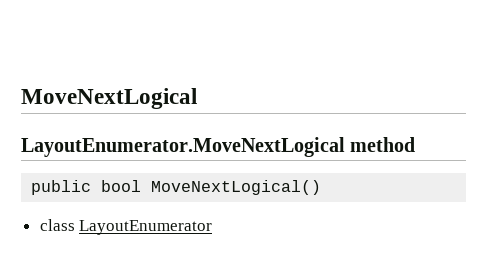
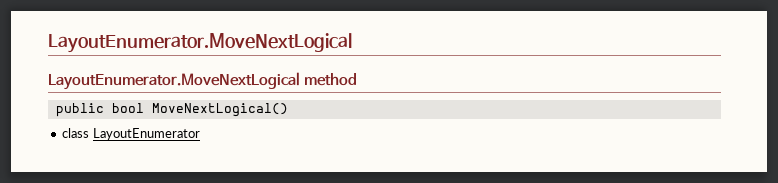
[21,88,197,109] MoveNextLogical -> [48,33,352,53] LayoutEnumerator.MoveNextLogical

